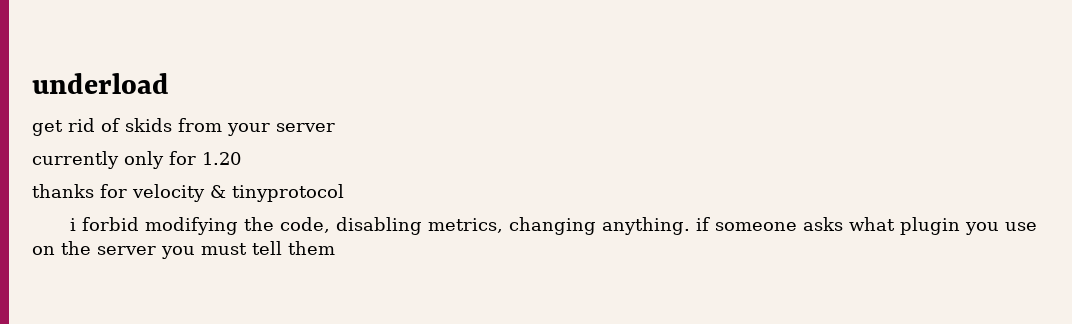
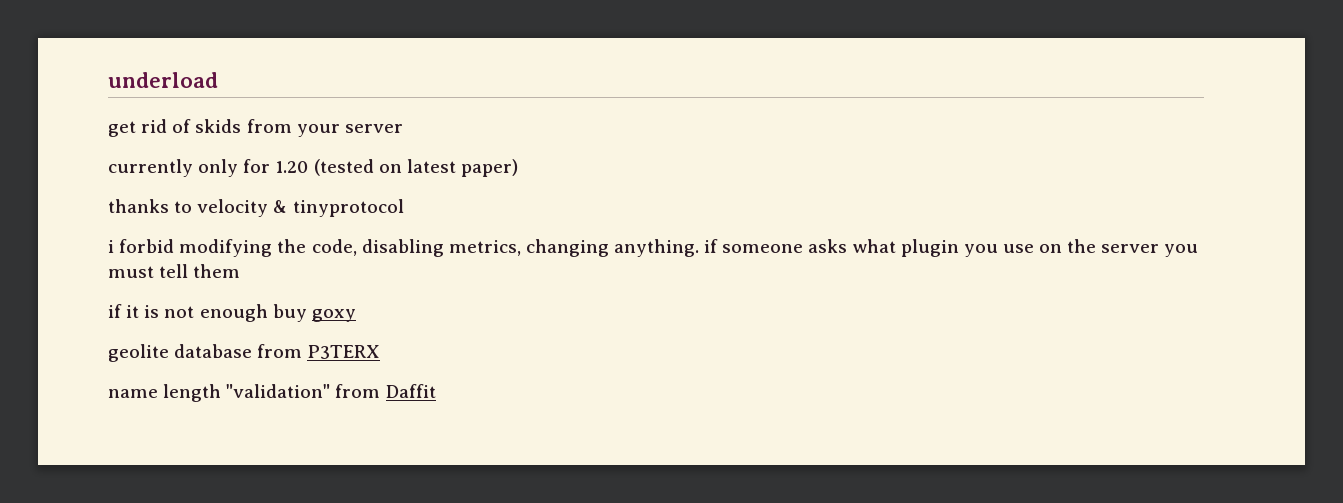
(241, 158) none -> [313,159,518,177] (tested on latest paper)
[100,184,127,198] for -> [174,201,193,213] to
(335, 248) none -> [108,304,356,322] [108,344,381,362] [108,384,436,402] // if it is not enough buy goxy // geolite database from P3TERX // name length "validation" from Daffit

